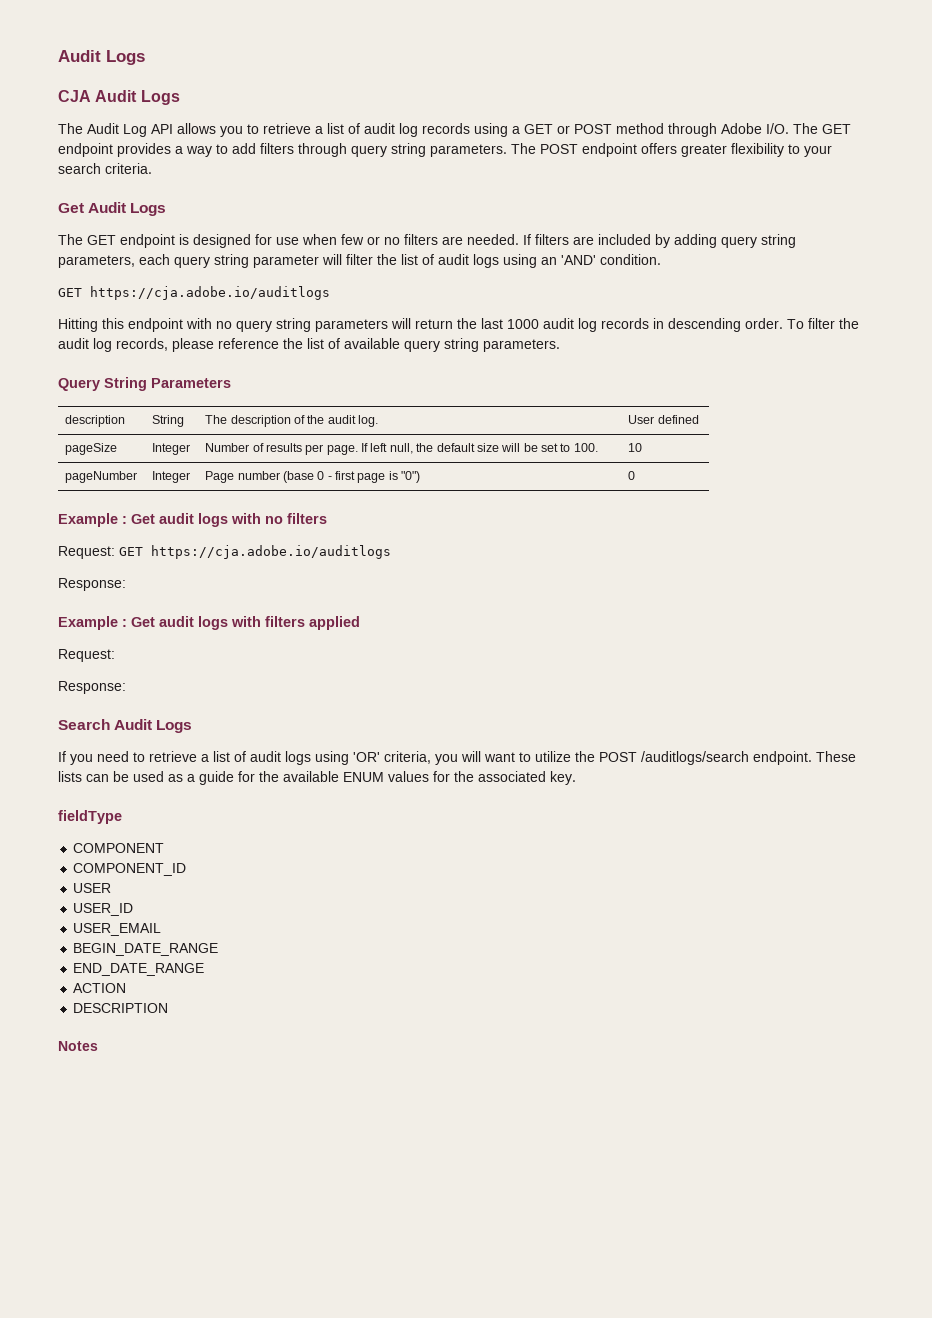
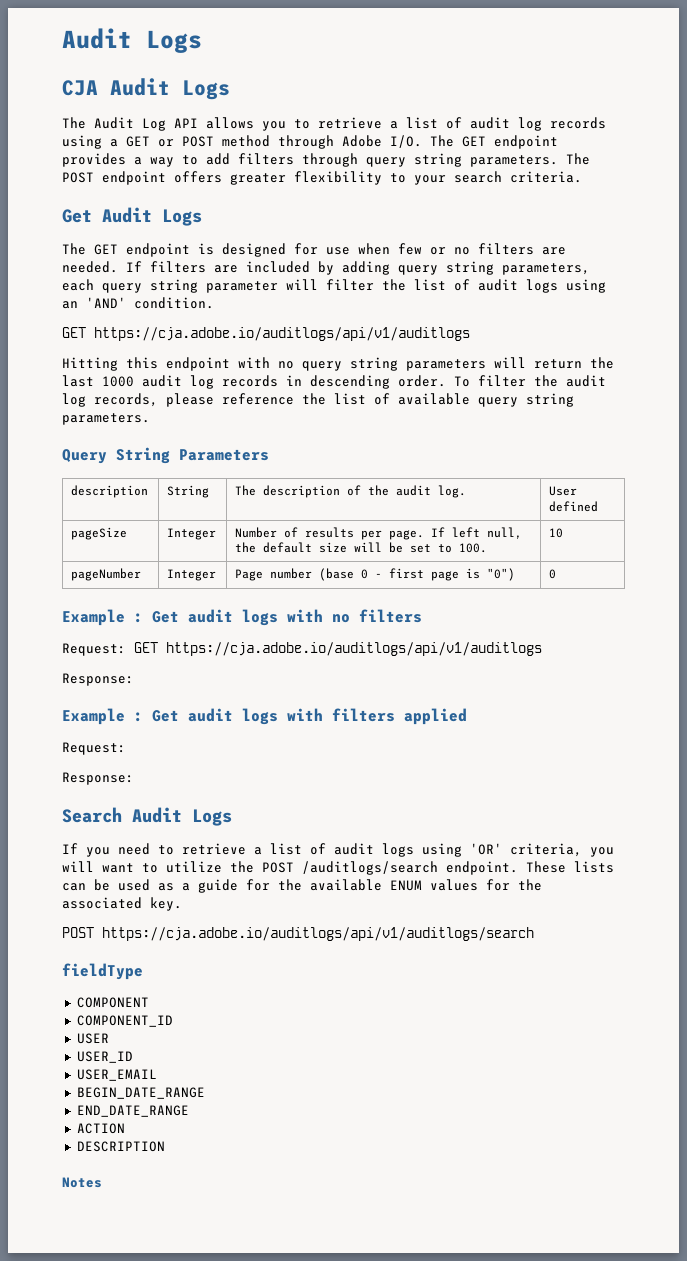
[90,286,330,300] https://cja.adobe.io/auditlogs -> [94,327,470,341] https://cja.adobe.io/auditlogs/api/v1/auditlogs
[151,545,391,559] https://cja.adobe.io/auditlogs -> [166,642,542,656] https://cja.adobe.io/auditlogs/api/v1/auditlogs
(576, 778) none -> [62,927,534,941] // POST https://cja.adobe.io/auditlogs/api/v1/auditlogs/search

